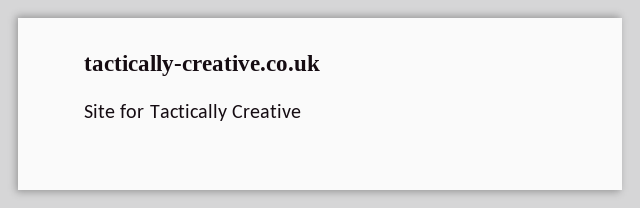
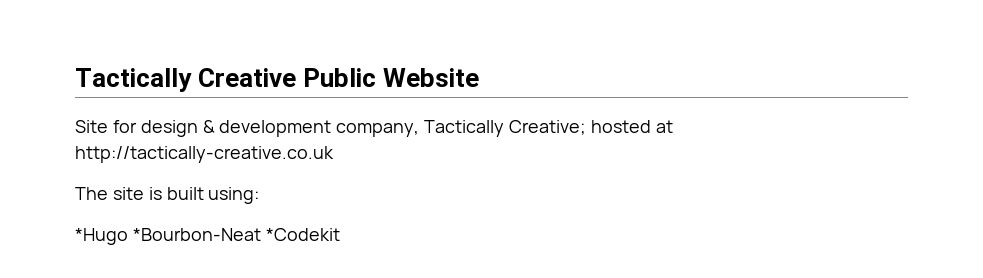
[84,55,320,76] [84,104,302,121] tactically-creative.co.uk // Site for Tactically Creative -> [75,68,480,92] [75,120,673,137] [75,146,334,163] [75,187,260,204] [75,228,340,245] Tactically Creative Public Website // Site for design & development company, Tactically Creative; hosted at http://tactically-creative.co.uk // The site is built using: // *Hugo *Bourbon-Neat *Codekit

